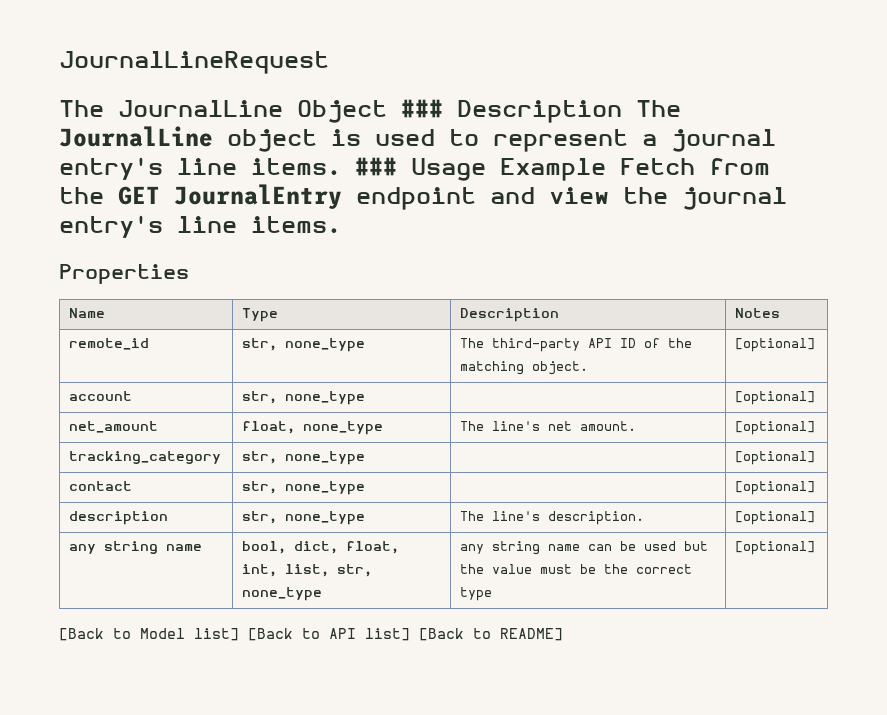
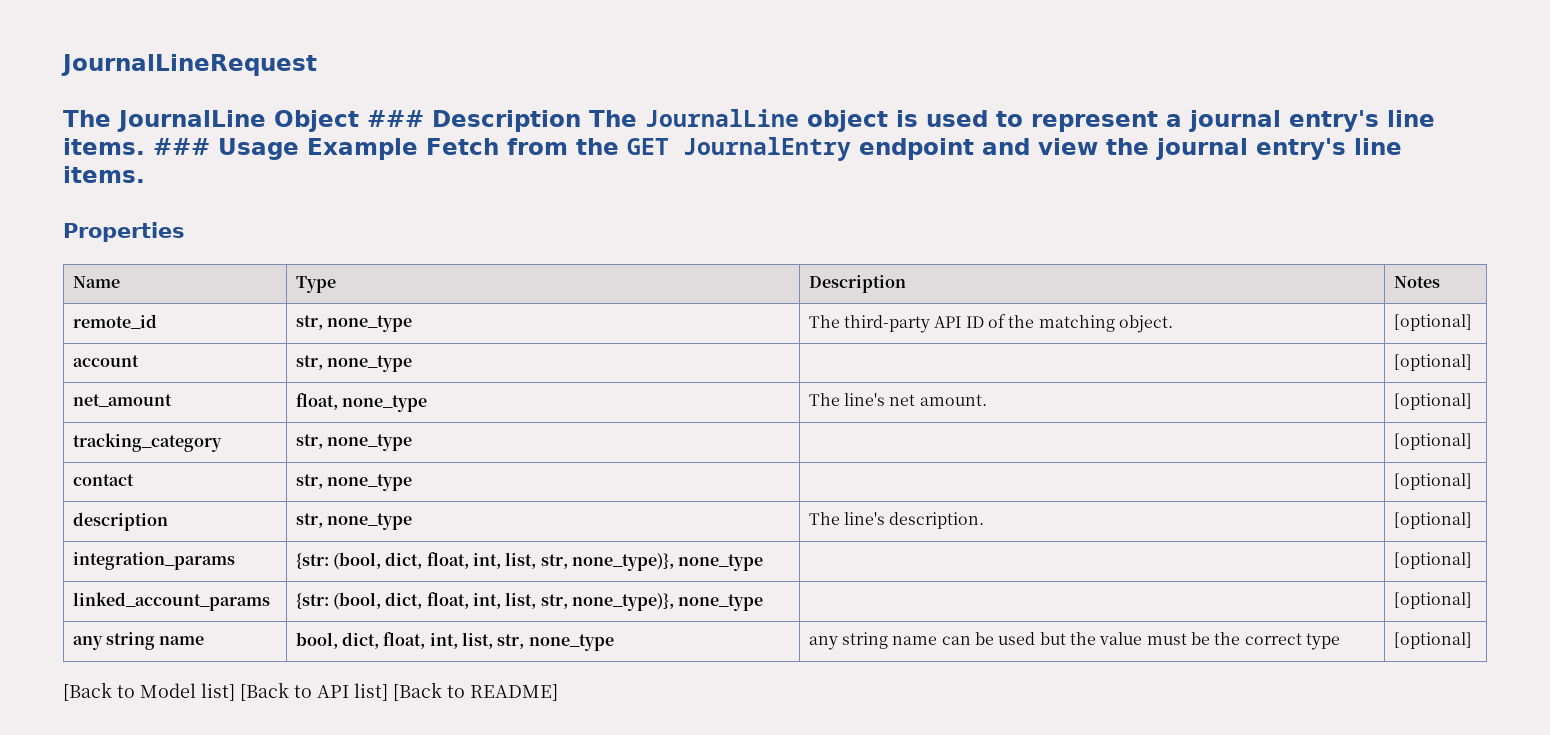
(816, 518) none -> [72,552,235,570] [295,552,764,571] [1393,552,1472,569] [72,592,270,611] [295,592,764,611] [1393,592,1472,609] // integration_params | {str: (bool, dict, float, int, list, str, none_type)}, none_type | | [optional] // linked_account_params | {str: (bool, dict, float, int, list, str, none_type)}, none_type | | [optional]

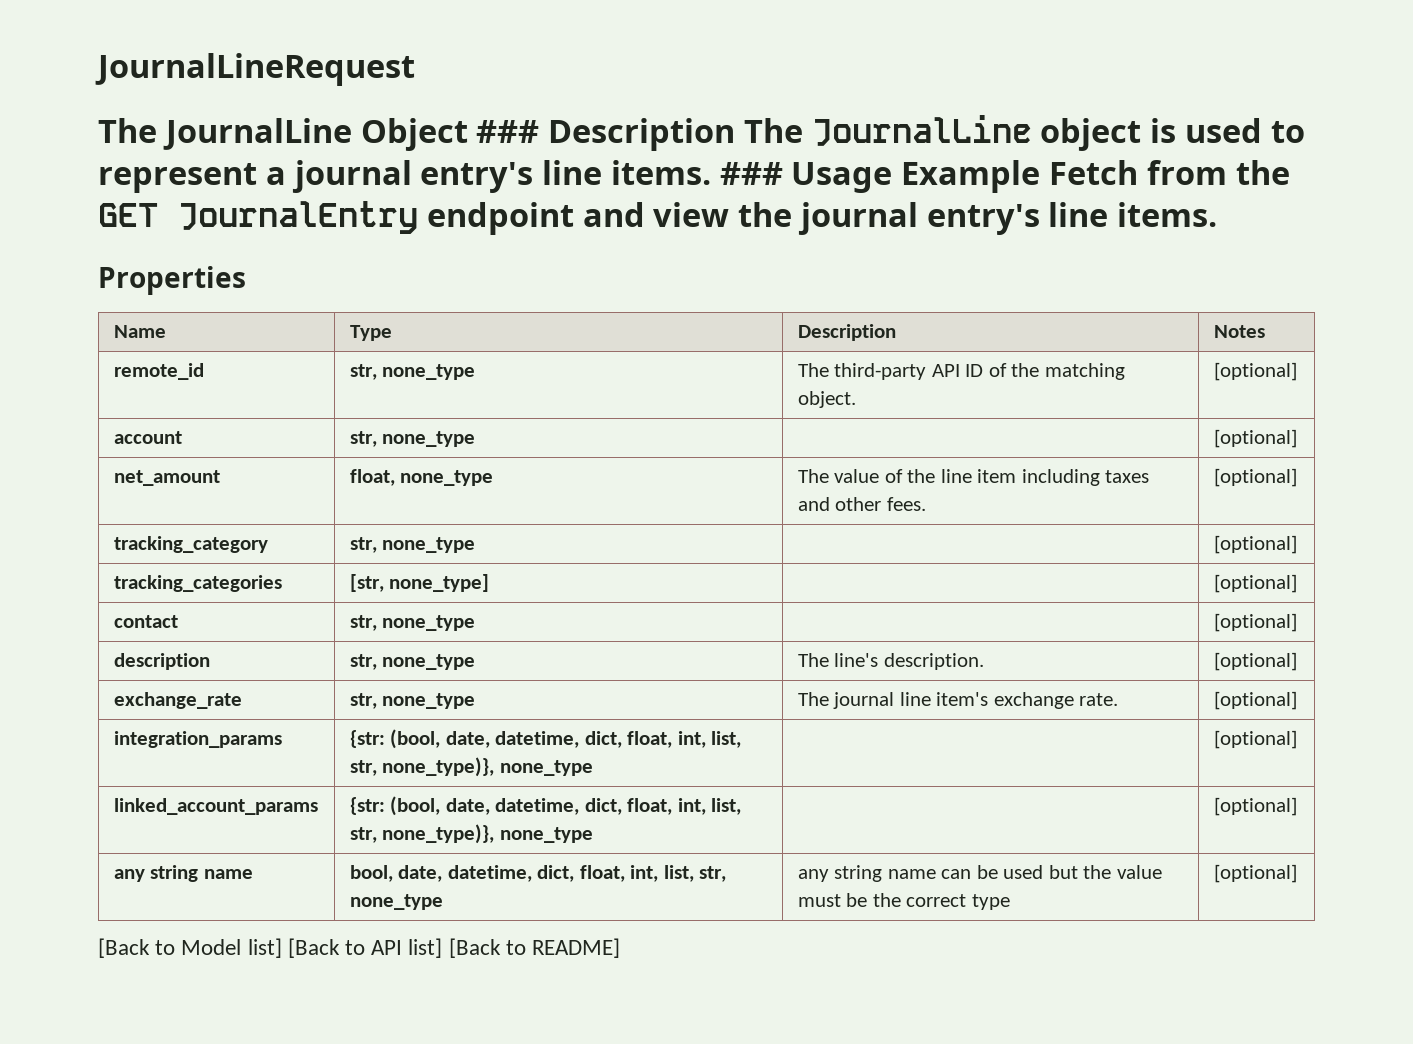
[844,393,987,406] line's net amount. -> [834,469,1150,486] [797,497,926,511] value of the line item including taxes and other fees.
(1472, 441) none -> [113,575,282,592] [349,574,490,592] [1213,574,1297,593] // tracking_categories | [str, none_type] | | [optional]
(1472, 520) none -> [113,692,242,709] [349,693,476,709] [797,692,1119,709] [1213,691,1297,710] // exchange_rate | str, none_type | The journal line item's exchange rate. | [optional]
(382, 561) none -> [445,731,580,748] date, datetime,
(382, 601) none -> [445,798,580,815] date, datetime,
(338, 640) none -> [398,865,532,882] date, datetime,

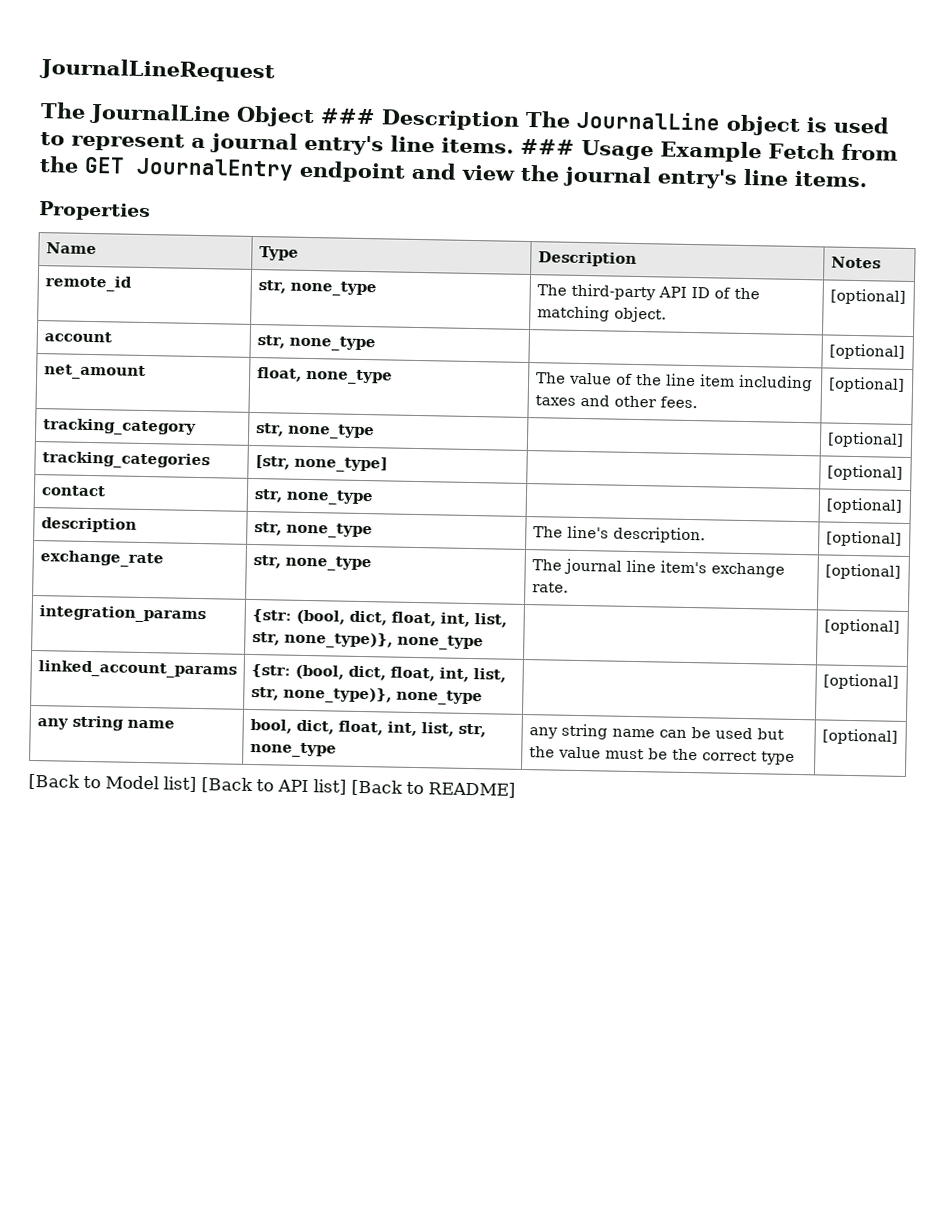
[445,731,580,748] date, datetime, -> (345, 617) none
[445,798,580,815] date, datetime, -> (344, 672) none
[398,865,532,882] date, datetime, -> (292, 726) none

